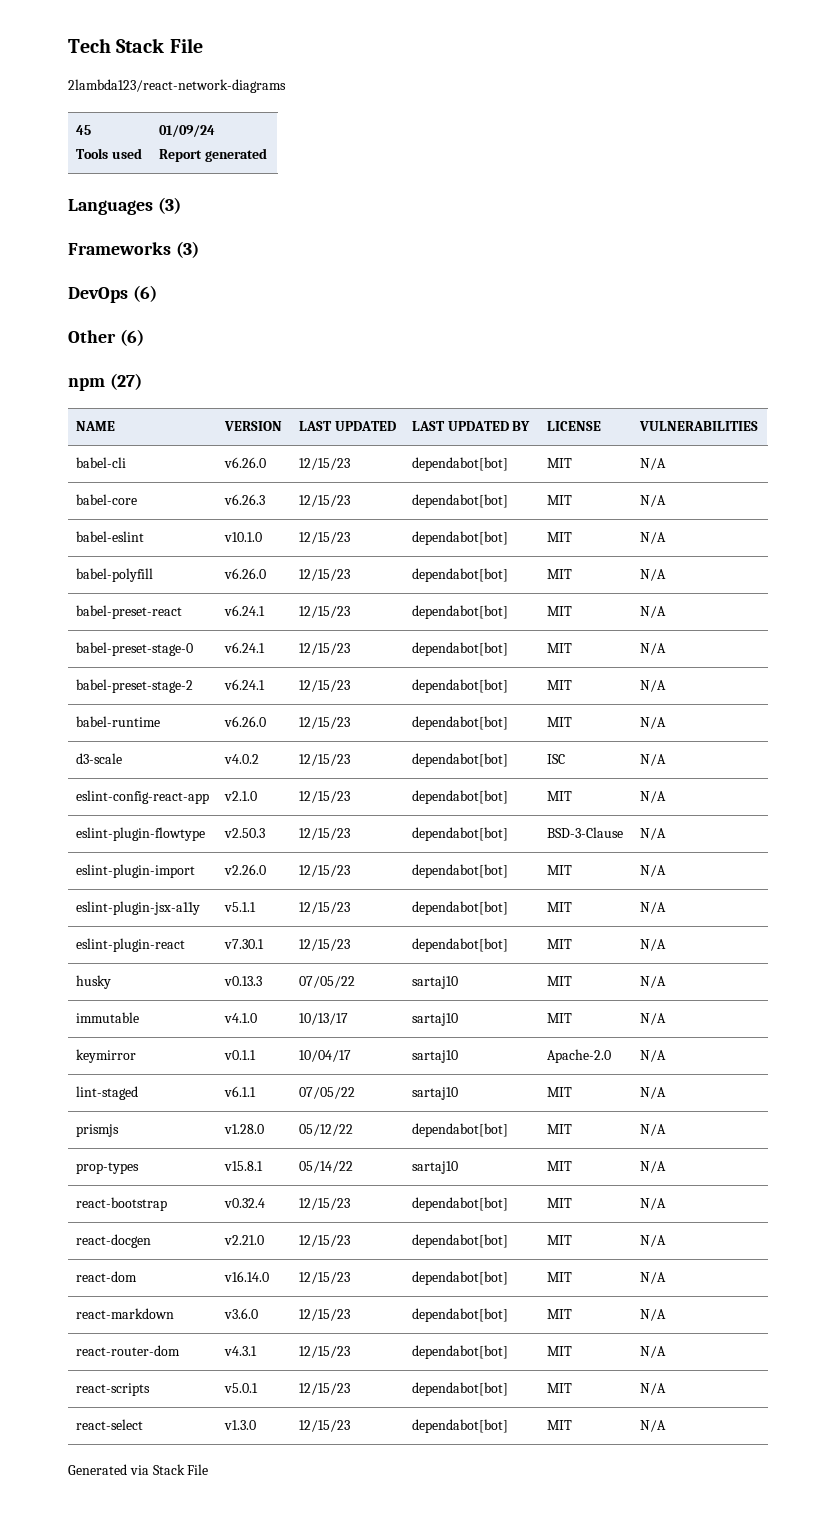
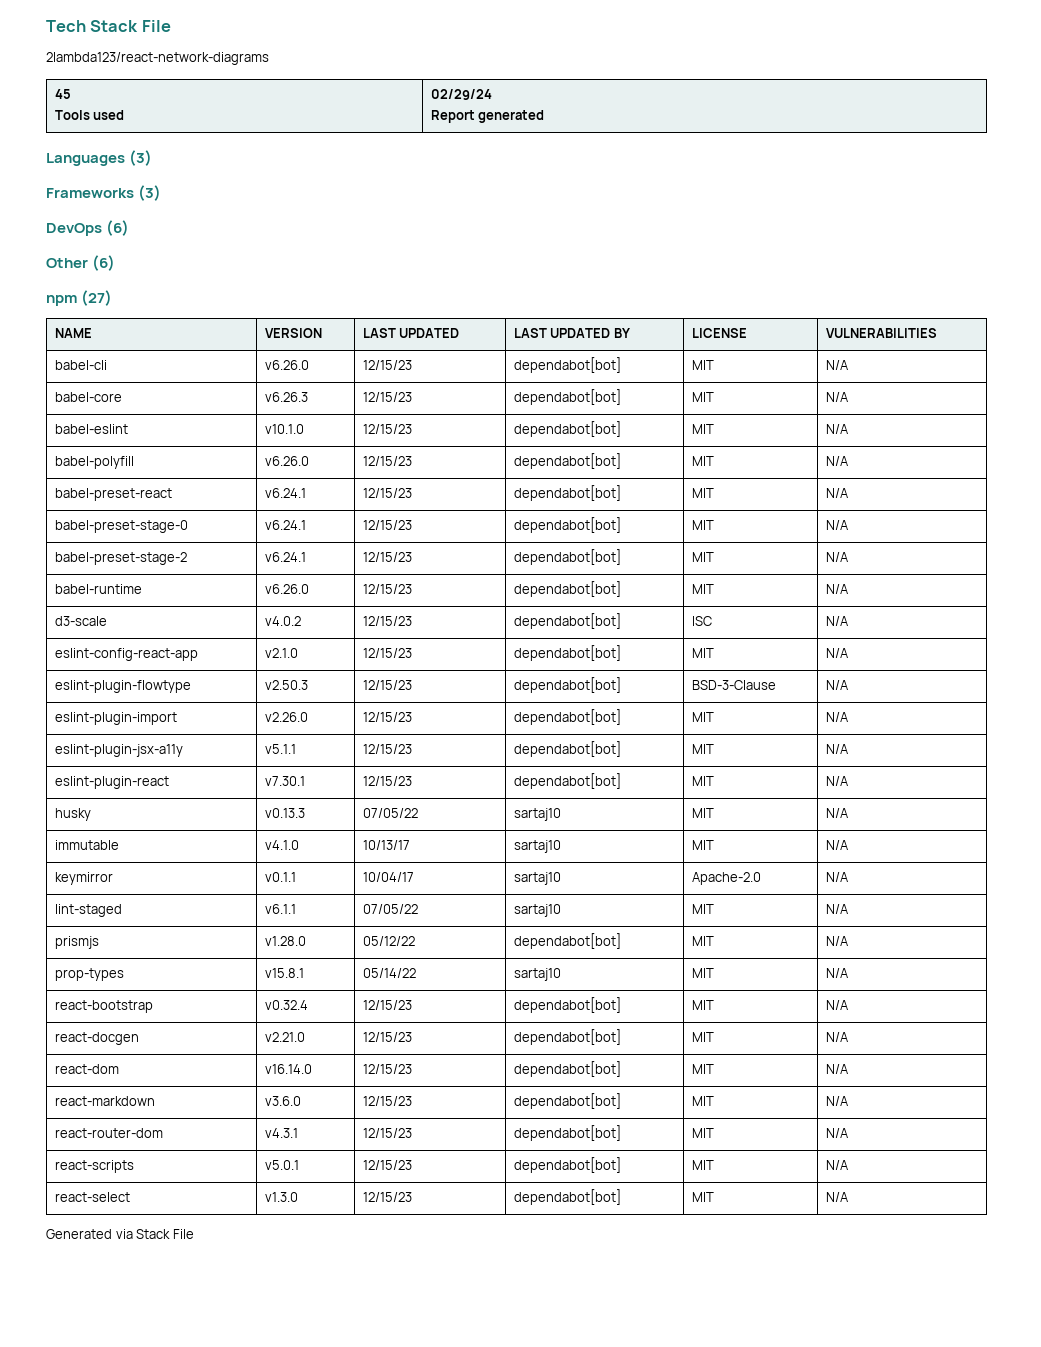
[158,125,215,137] 01/09/24 -> [430,89,492,100] 02/29/24

